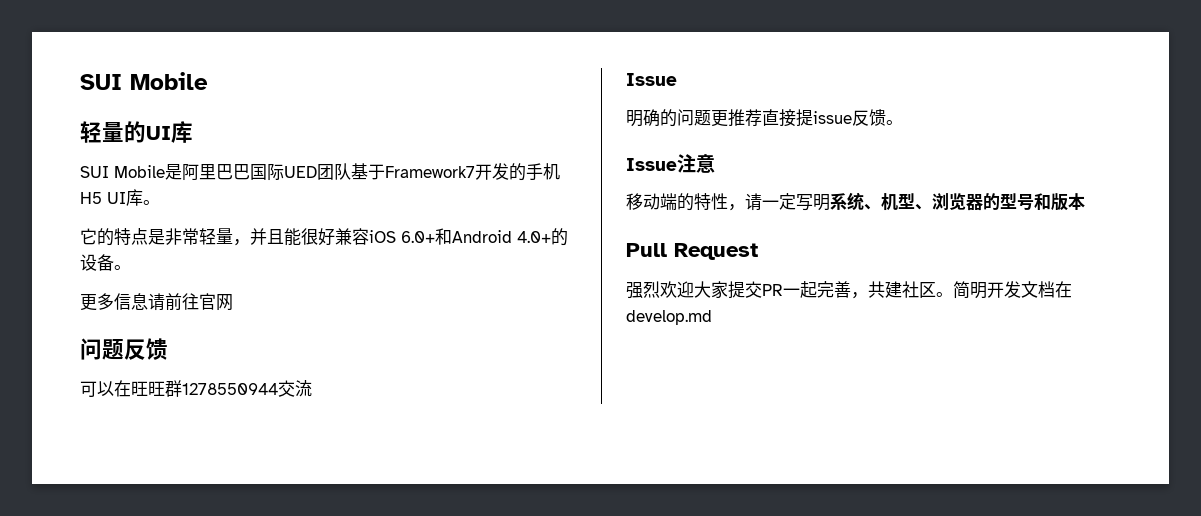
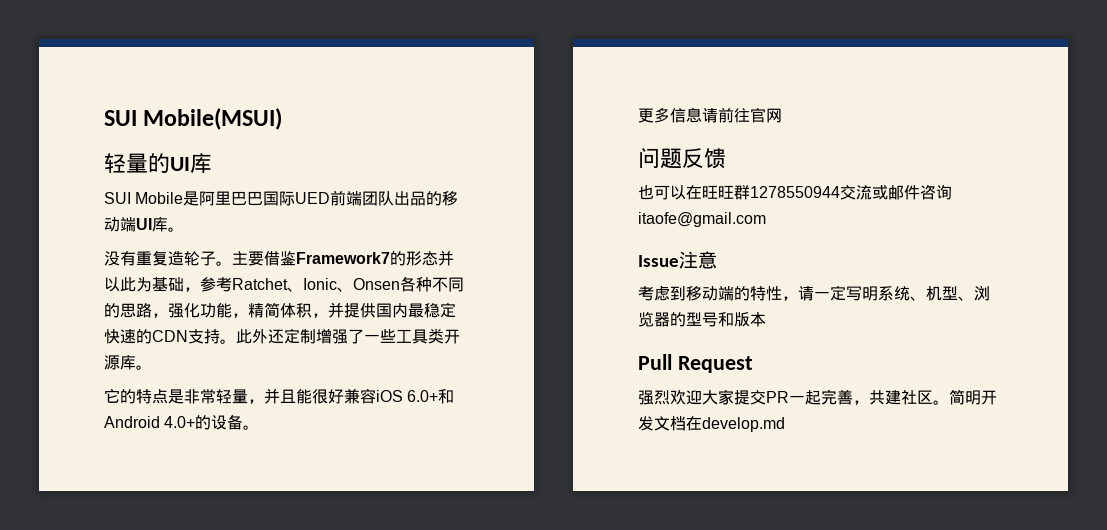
[80,72,208,90] SUI Mobile -> [104,108,283,130] SUI Mobile(MSUI)
[317,163,560,181] [80,192,126,204] 团队基于Framework7开发的手机H5 UI -> [330,190,459,206] [104,217,184,232] [104,250,454,266] [104,276,464,292] [104,302,456,318] [104,328,460,344] [104,355,120,370] 前端团队出品的移动端UI库。 // 没有重复造轮子。主要借鉴Framework7的形态并以此为基础，参考Ratchet、Ionic、Onsen各种不同的思路，强化功能，精简体积，并提供国内最稳定快速的CDN支持。此外还定制增强了一些工具类开源
(168, 349) none -> [638,185,654,200] 也
[626,73,677,86] [626,109,903,127] // Issue // 明确的问题更推荐直接提issue反馈。 -> [872,184,952,200] [638,212,766,227] 或邮件咨询itaofe@gmail.com
(715, 163) none -> [638,285,686,301] 考虑到

